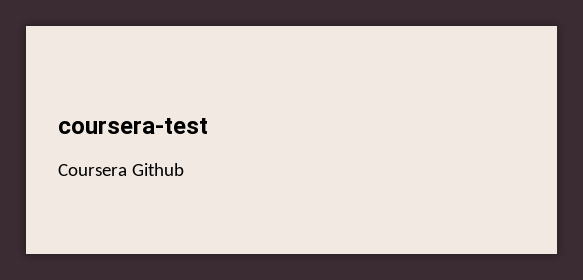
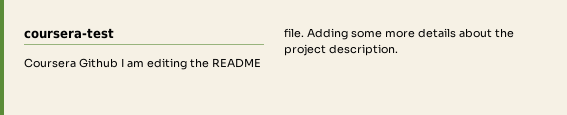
(184, 169) none -> [121,58,261,70] [284,28,514,40] [284,44,398,56] I am editing the README file. Adding some more details about the project description.

